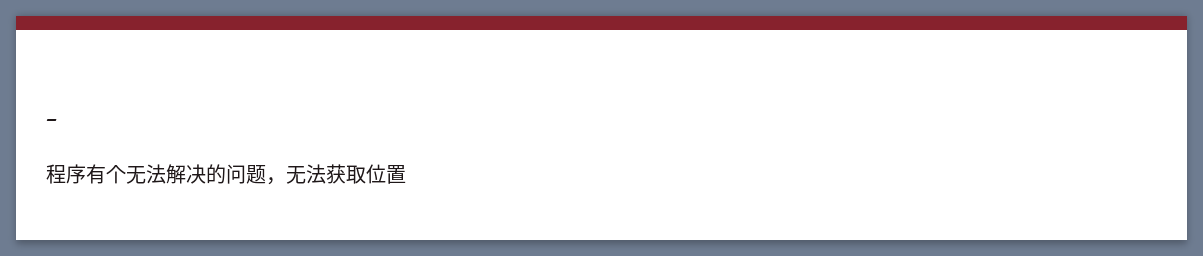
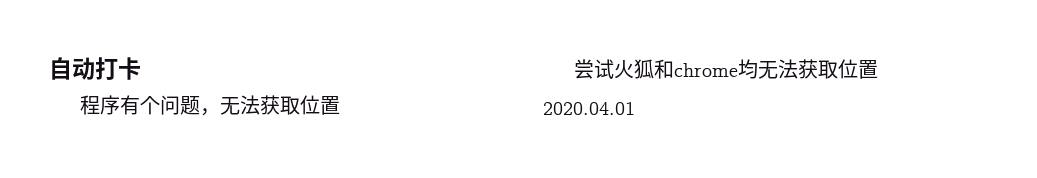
[46,119,57,128] - -> [49,57,141,80] 自动打卡
[126,164,226,184] 无法解决的 -> (161, 105) none
(406, 174) none -> [574,59,879,79] [543,102,635,115] // 尝试火狐和chrome均无法获取位置 // 2020.04.01

